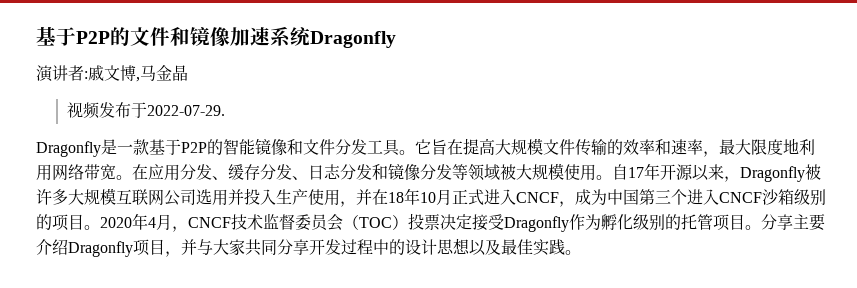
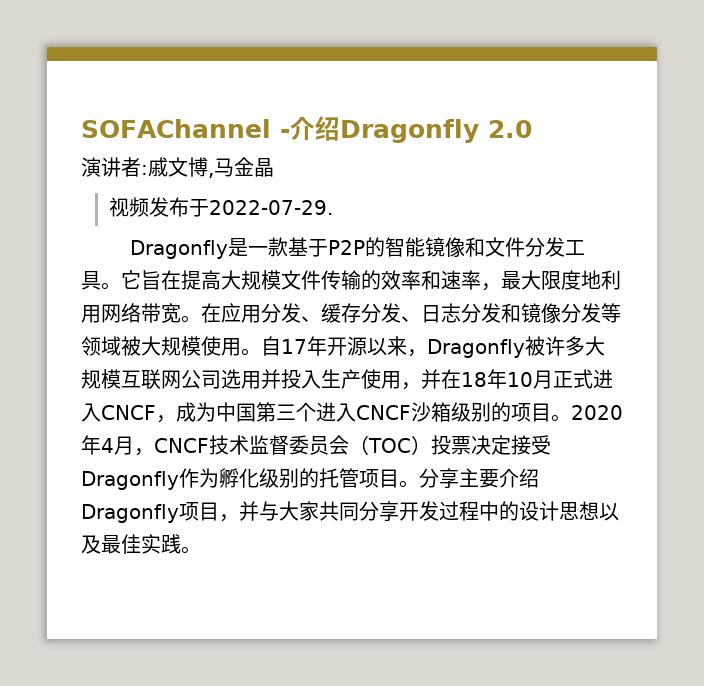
[36,26,396,48] 基于P2P的文件和镜像加速系统Dragonfly -> [81,116,532,143] SOFAChannel -介绍Dragonfly 2.0

